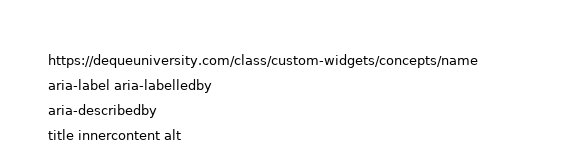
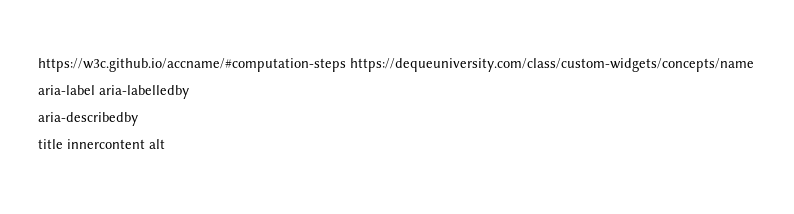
(48, 61) none -> [38,58,346,72] https://w3c.github.io/accname/#computation-steps

